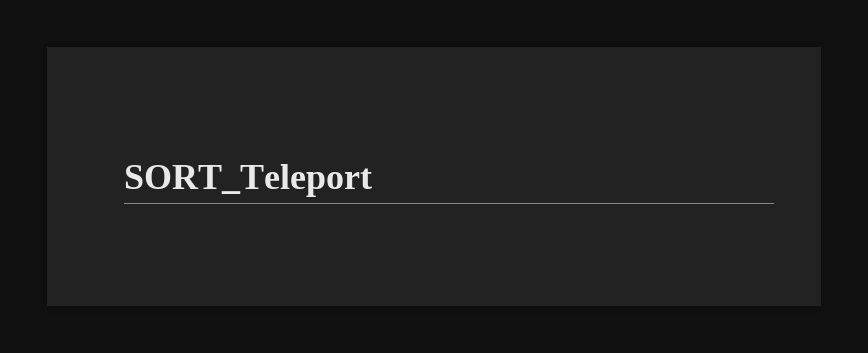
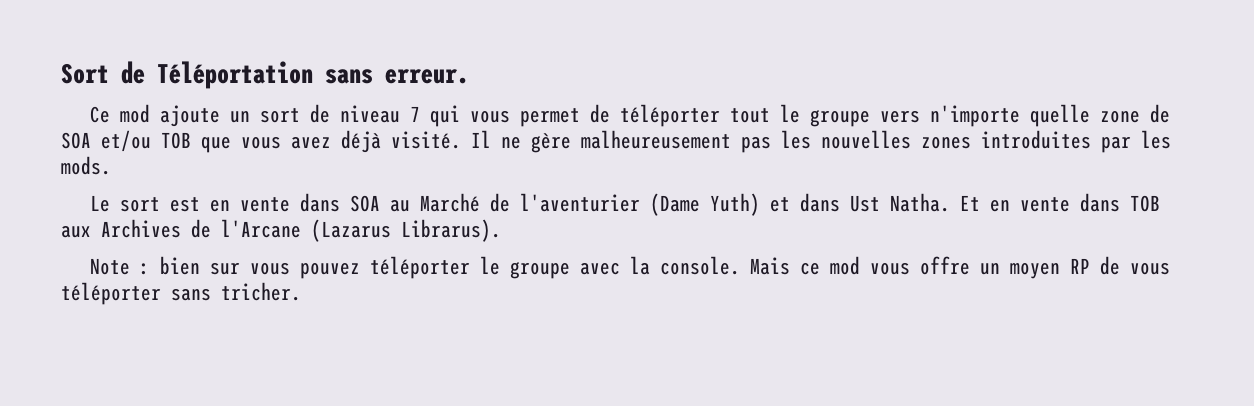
[124,164,372,197] SORT_Teleport -> [61,61,469,89] [89,104,1170,127] [61,130,1171,153] [61,156,111,175] [89,193,1160,216] [61,219,501,242] [89,256,1170,279] [61,282,301,305] Sort de Téléportation sans erreur. // Ce mod ajoute un sort de niveau 7 qui vous permet de téléporter tout le groupe vers n'importe quelle zone de SOA et/ou TOB que vous avez déjà visité. Il ne gère malheureusement pas les nouvelles zones introduites par les mods. // Le sort est en vente dans SOA au Marché de l'aventurier (Dame Yuth) et dans Ust Natha. Et en vente dans TOB aux Archives de l'Arcane (Lazarus Librarus). // Note : bien sur vous pouvez téléporter le groupe avec la console. Mais ce mod vous offre un moyen RP de vous téléporter sans tricher.

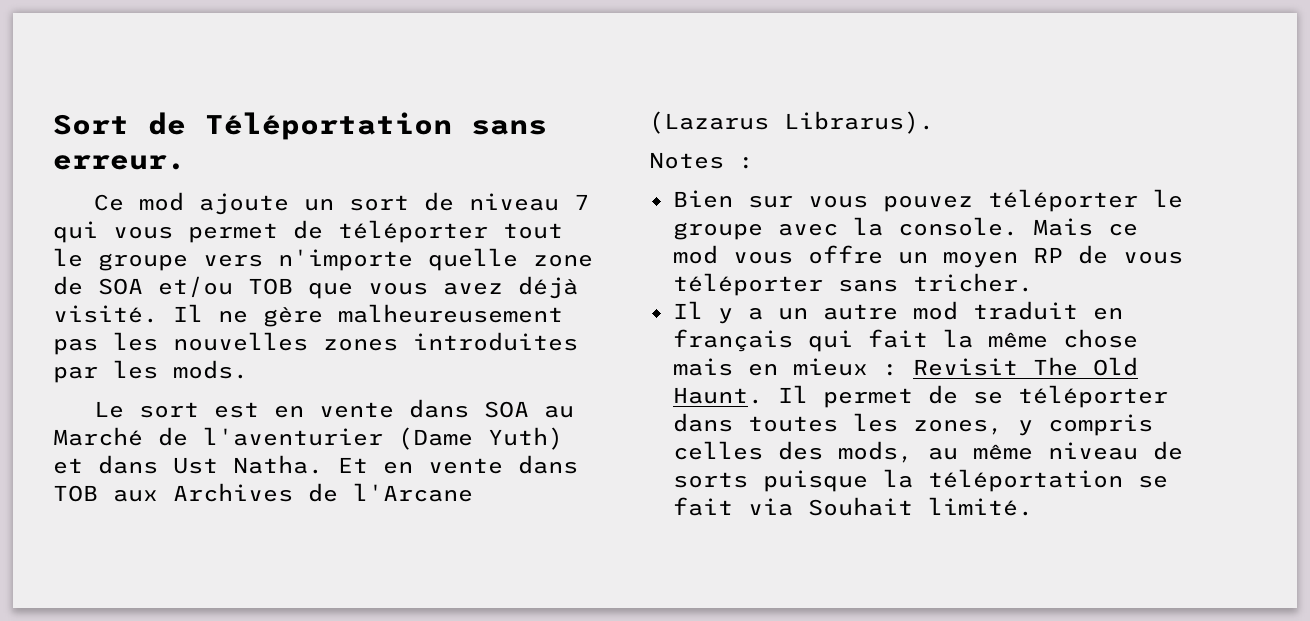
[89,256,200,275] Note : bien -> [649,152,754,169] [672,190,733,208] Notes : // Bien
(301, 291) none -> [672,301,1123,324] [672,329,1138,352] [672,357,1138,376] [672,385,1168,408] [672,413,1153,436] [672,441,1183,463] [672,469,1168,492] [672,497,1033,516] // Il y a un autre mod traduit en français qui fait la même chose mais en mieux : Revisit The Old Haunt. Il permet de se téléporter dans toutes les zones, y compris celles des mods, au même niveau de sorts puisque la téléportation se fait via Souhait limité.

